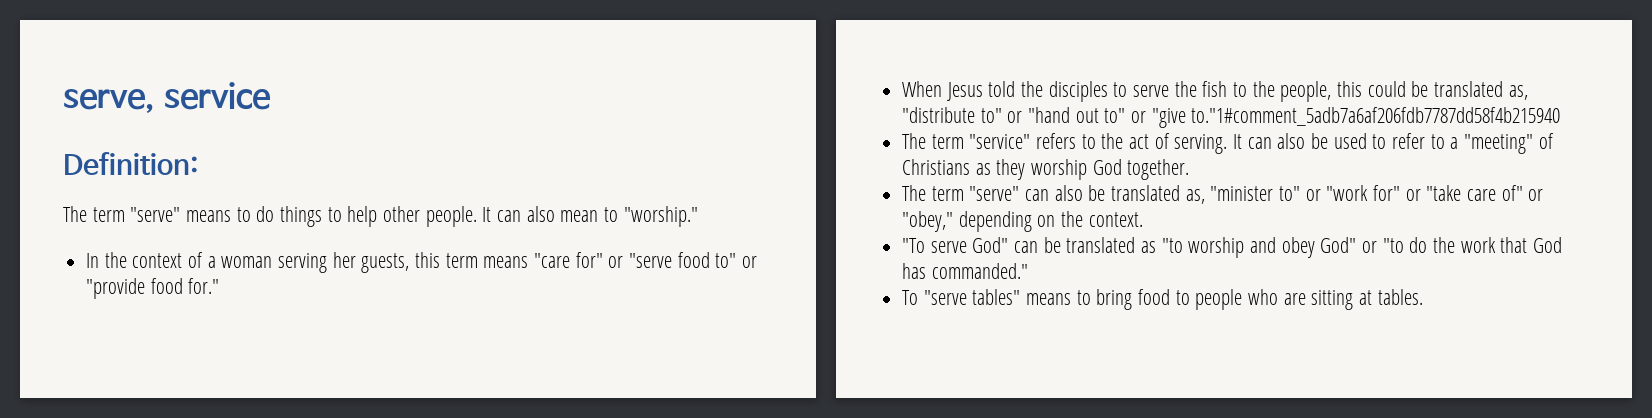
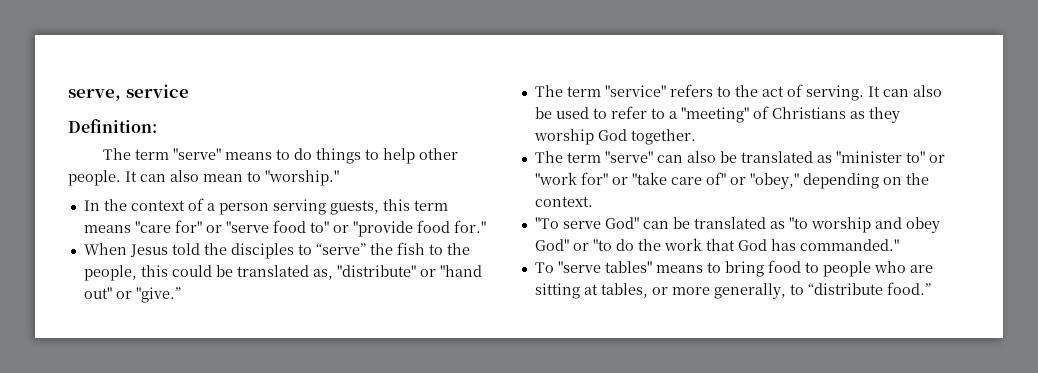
[221,252,356,273] woman serving her -> [218,199,326,215] person serving
[1133,85,1170,97] serve -> [315,243,366,255] “serve”
[902,107,1561,128] "distribute to" or "hand out to" or "give to."1#comment_5adb7a6af206fdb7787dd58f4b215940 -> [336,265,482,277] [83,287,181,303] "distribute" or "hand out" or "give.”
[1185,189,1205,204] as, -> [816,155,832,163] as
[1377,289,1423,305] tables. -> [600,282,931,299] tables, or more generally, to “distribute food.”

